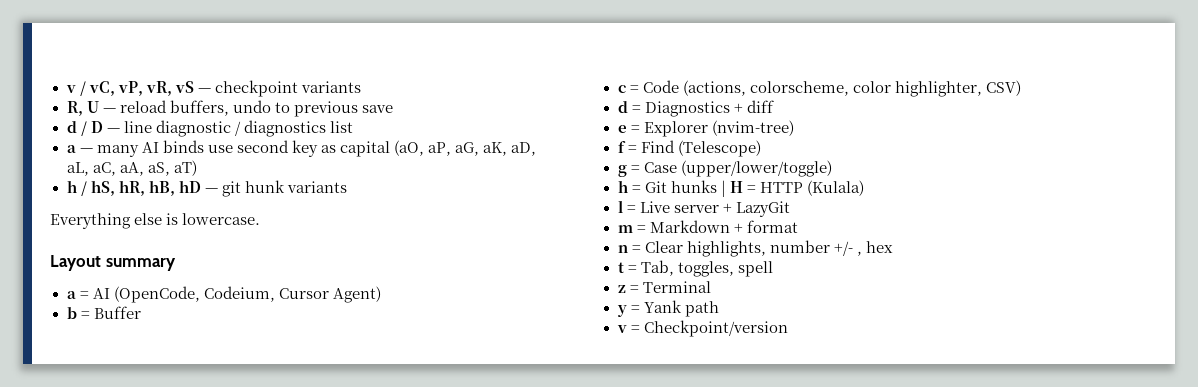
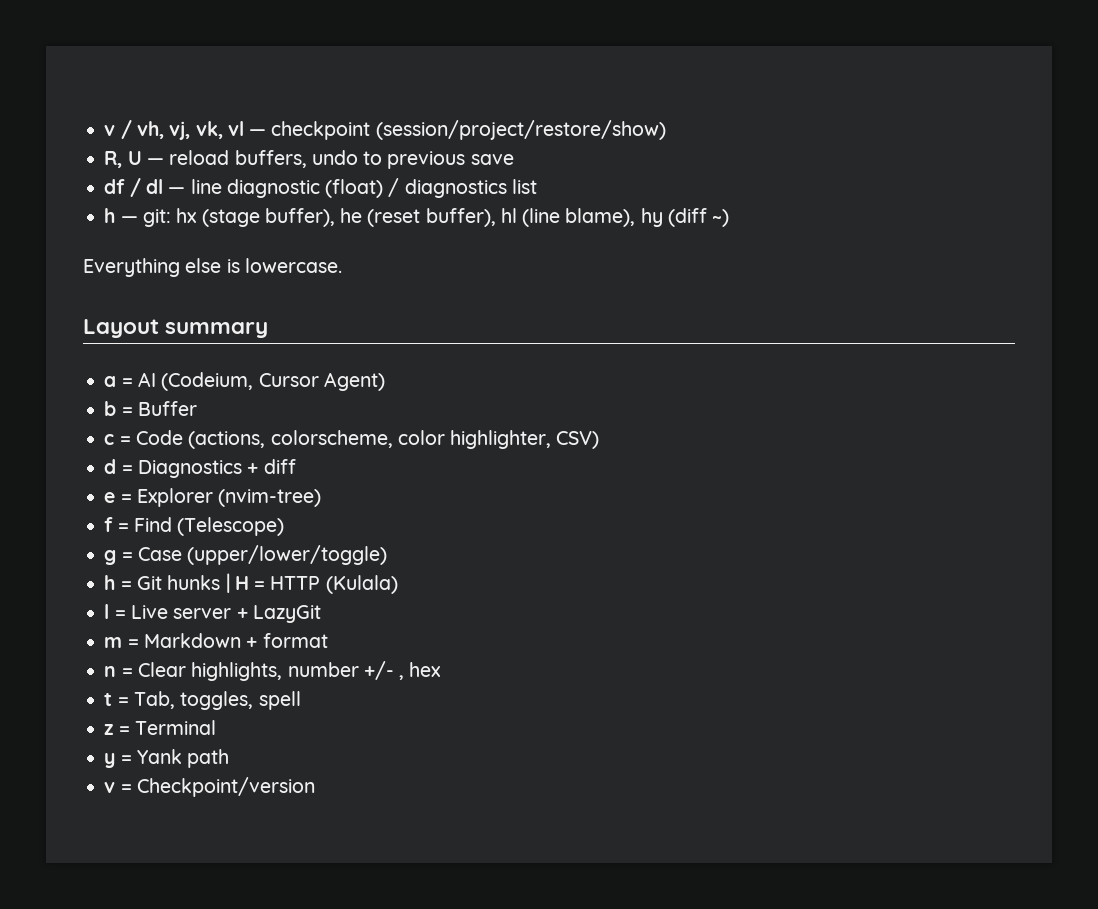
[88,81,194,96] vC, vP, vR, vS -> [136,121,244,140] vh, vj, vk, vl
[300,81,361,93] variants -> [375,120,666,140] (session/project/restore/show)
[66,121,103,136] d / D -> [104,178,163,197] df / dl
(231, 128) none -> [325,179,384,198] (float)
[66,140,537,157] [66,160,197,176] [66,180,347,197] a — many AI binds use second key as capital (aO, aP, aG, aK, aD, aL, aC, aA, aS, aT) // h / hS, hR, hB, hD — git hunk variants -> [104,208,730,227] h — git: hx (stage buffer), he (reset buffer), hl (line blame), hy (diff ~)
[113,286,275,303] (OpenCode, Codeium, -> [161,372,254,391] (Codeium,

